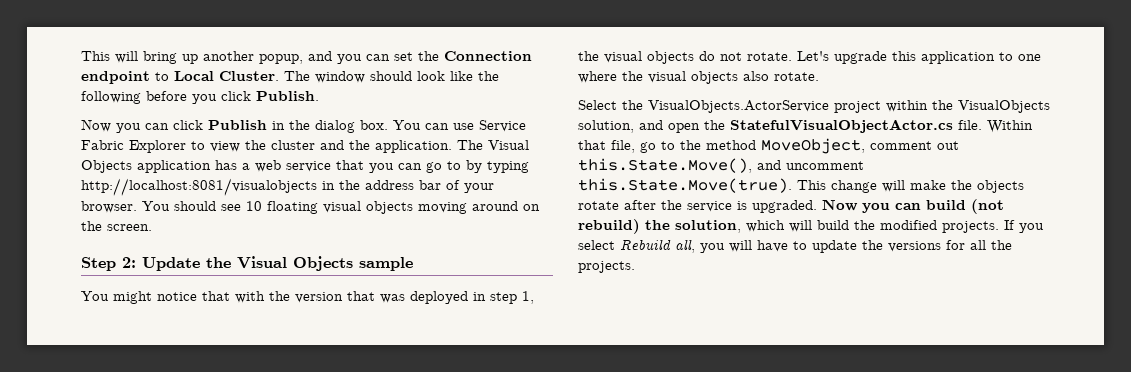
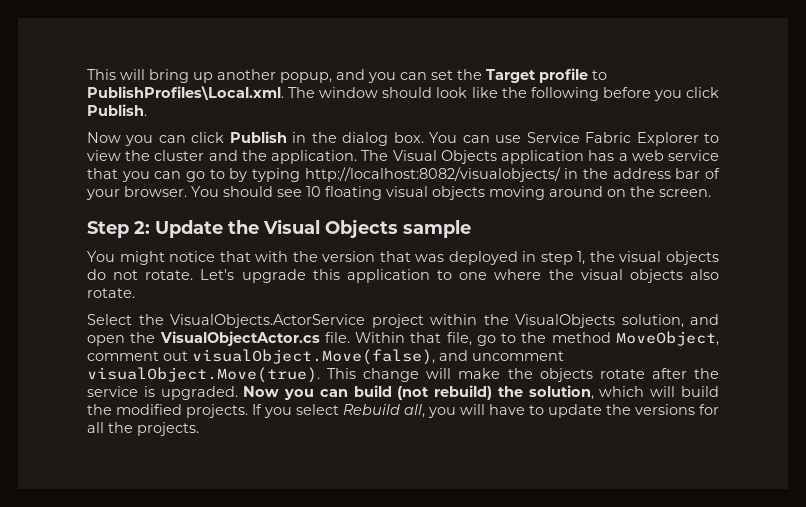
[444,51,532,61] [81,71,279,84] Connection endpoint to Local Cluster. -> [486,68,607,83] [87,86,284,100] Target profile to PublishProfiles\Local.xml.
[81,178,317,196] http://localhost:8081/visualobjects -> [304,167,561,182] http://localhost:8082/visualobjects/
[730,119,953,133] StatefulVisualObjectActor.cs -> [159,331,320,346] VisualObjectActor.cs
[578,158,752,173] this.State.Move(), -> [192,349,435,365] visualObject.Move(false),
[578,178,792,193] this.State.Move(true). -> [87,367,320,383] visualObject.Move(true).

